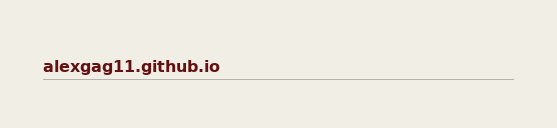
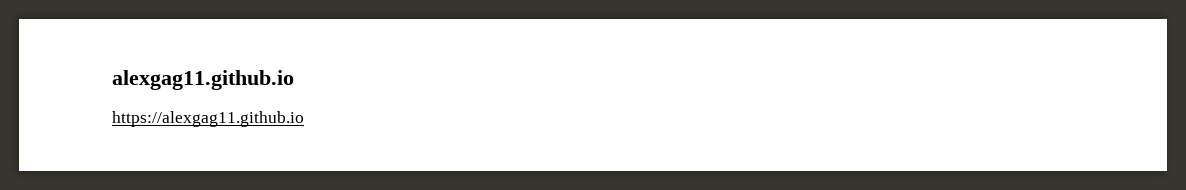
(220, 67) none -> [112,111,304,127] // https://alexgag11.github.io

